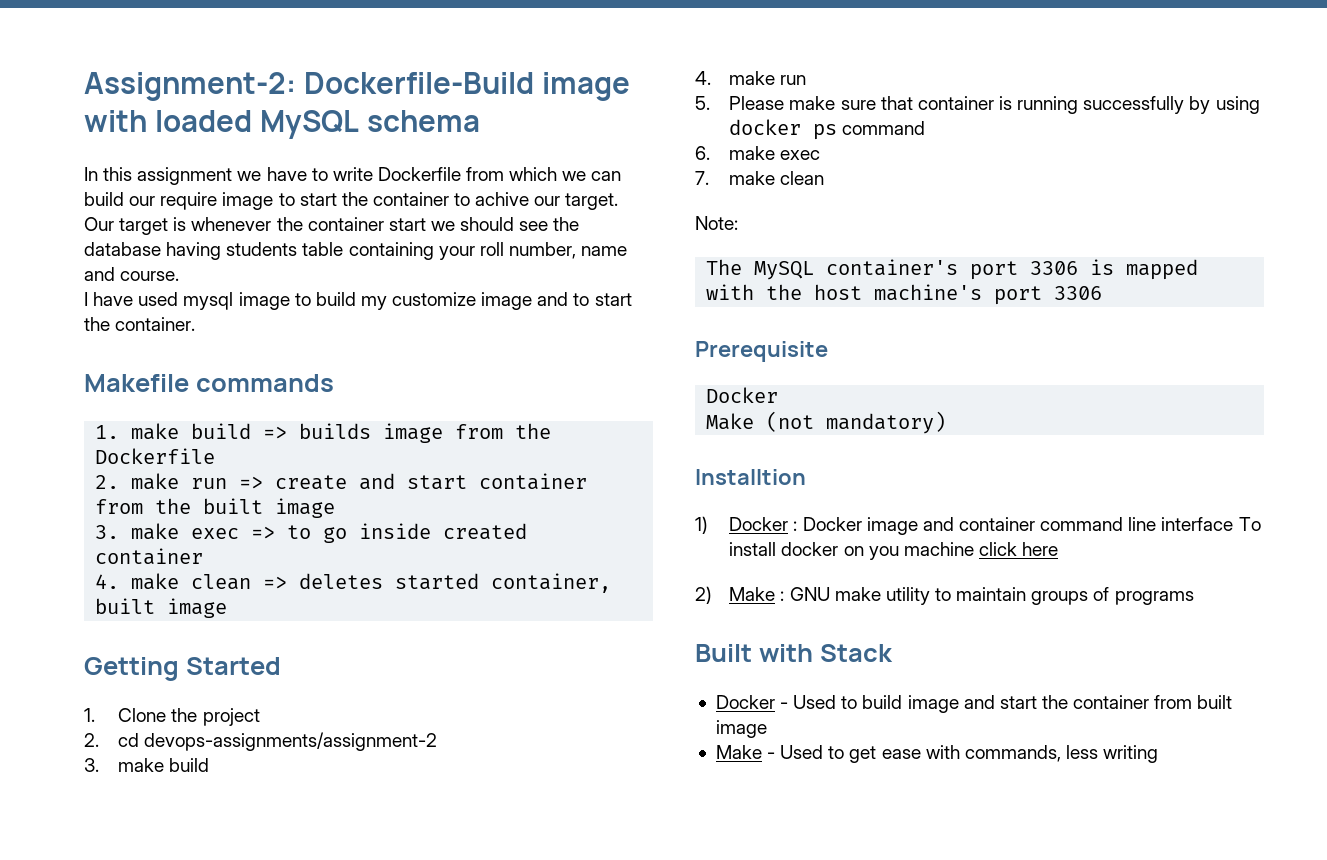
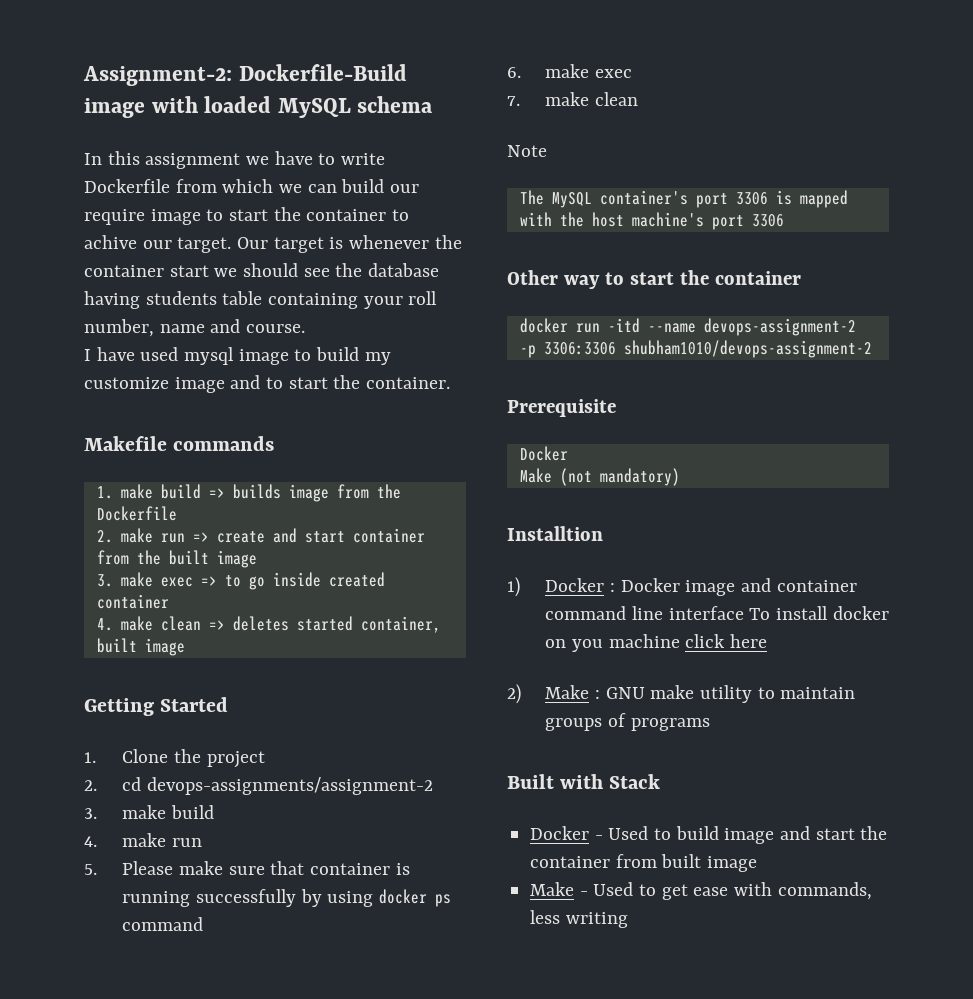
[695,216,738,230] Note: -> [507,145,547,157] Note
(1103, 293) none -> [507,270,801,289] [519,318,856,336] [519,340,872,358] // Other way to start the container // docker run -itd --name devops-assignment-2 -p 3306:3306 shubham1010/devops-assignment-2

